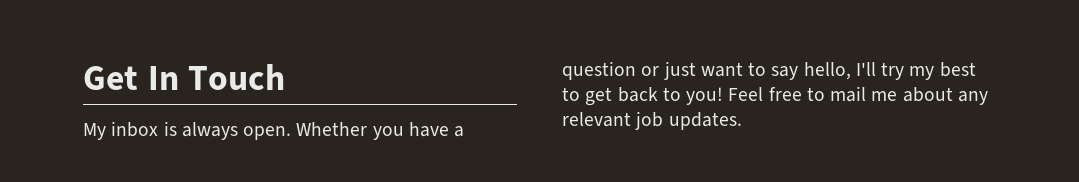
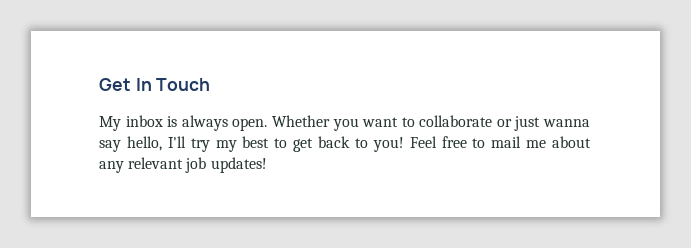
[408,122,465,137] [562,61,767,80] have a question or just want to -> [362,115,590,131] want to collaborate or just wanna
[668,112,742,130] updates. -> [210,157,267,173] updates!

